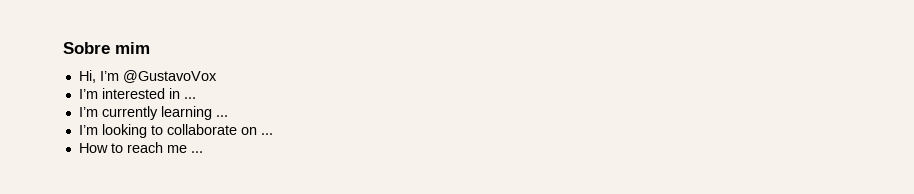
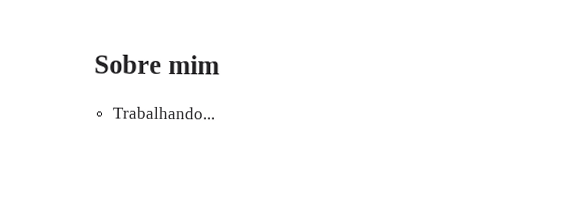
[78,70,217,83] [78,88,196,99] [78,106,228,120] [78,124,273,138] [78,142,203,153] Hi, I’m @GustavoVox // I’m interested in ... // I’m currently learning ... // I’m looking to collaborate on ... // How to reach me ... -> [111,106,215,120] Trabalhando...

